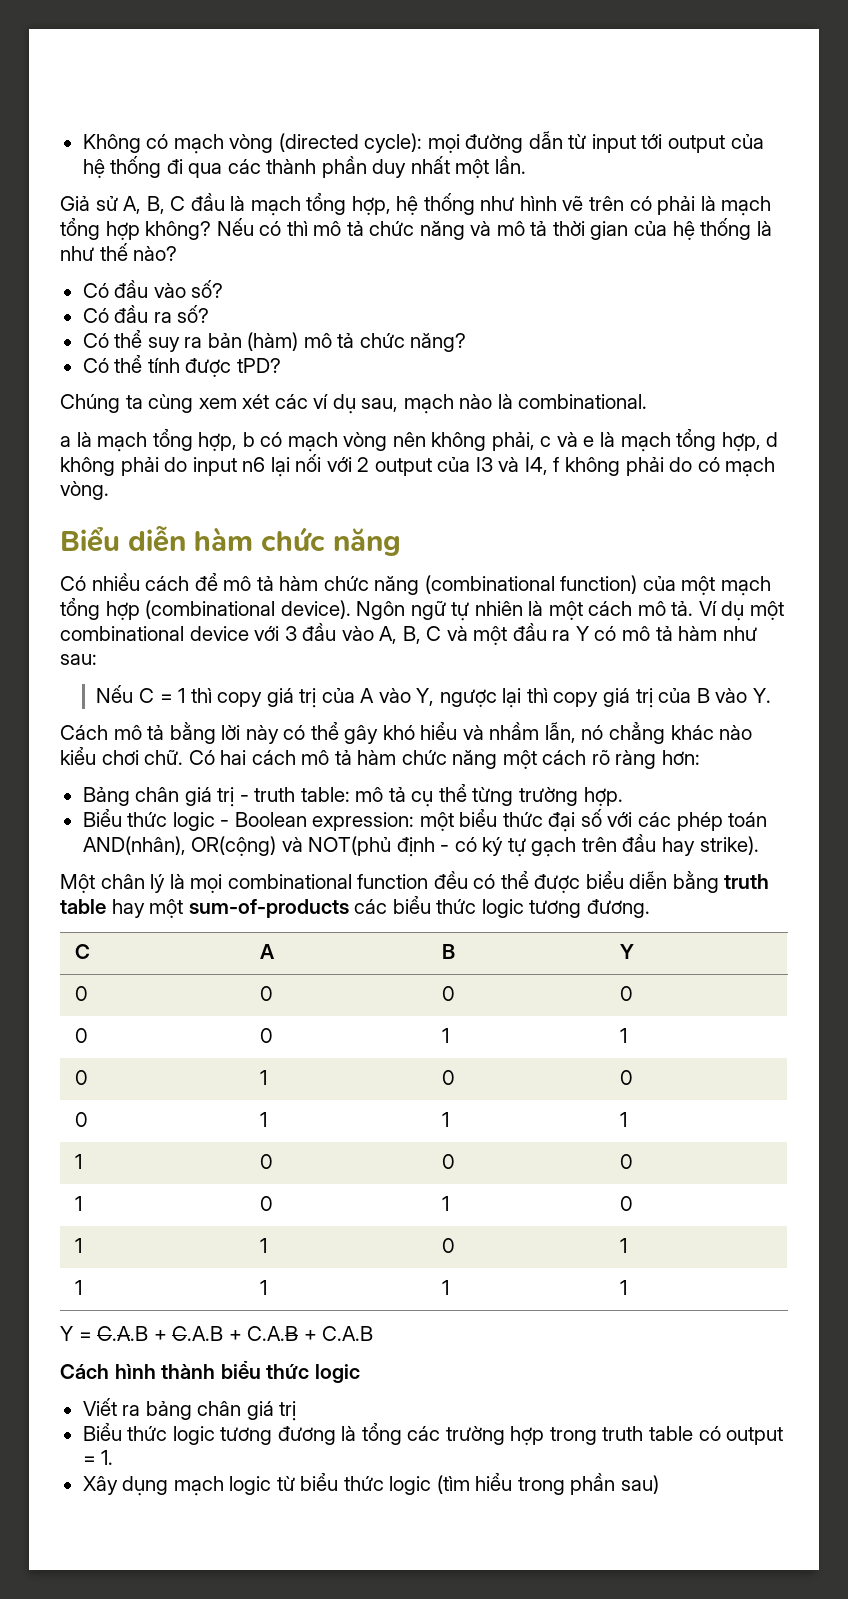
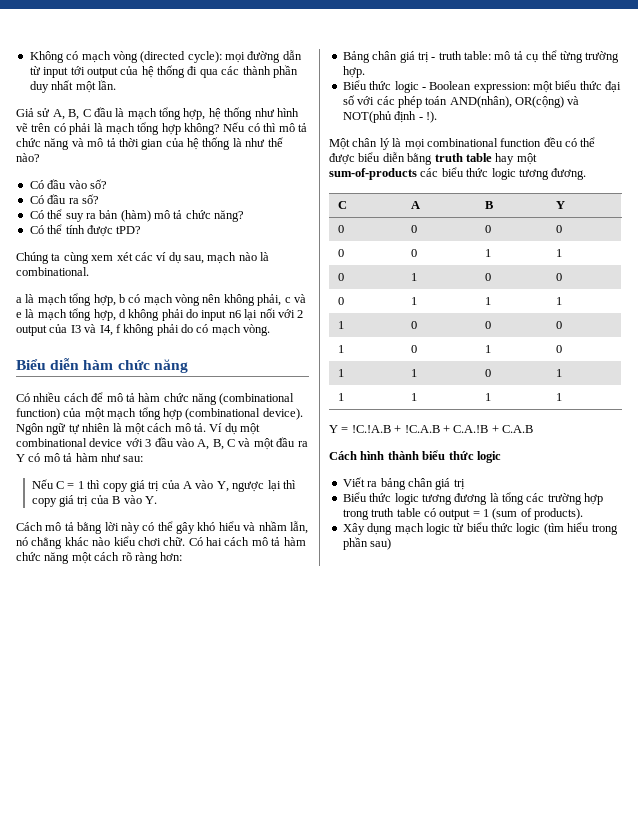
[454,834,759,857] có ký tự gạch trên đầu hay strike). -> [425,111,437,123] !).
[97,1326,299,1341] C.A.B + C.A.B + C.A.B -> [351,425,489,433] !C.!A.B + !C.A.B + C.A.!B
[101,1450,114,1465] 1. -> [483,508,584,520] 1 (sum of products).

